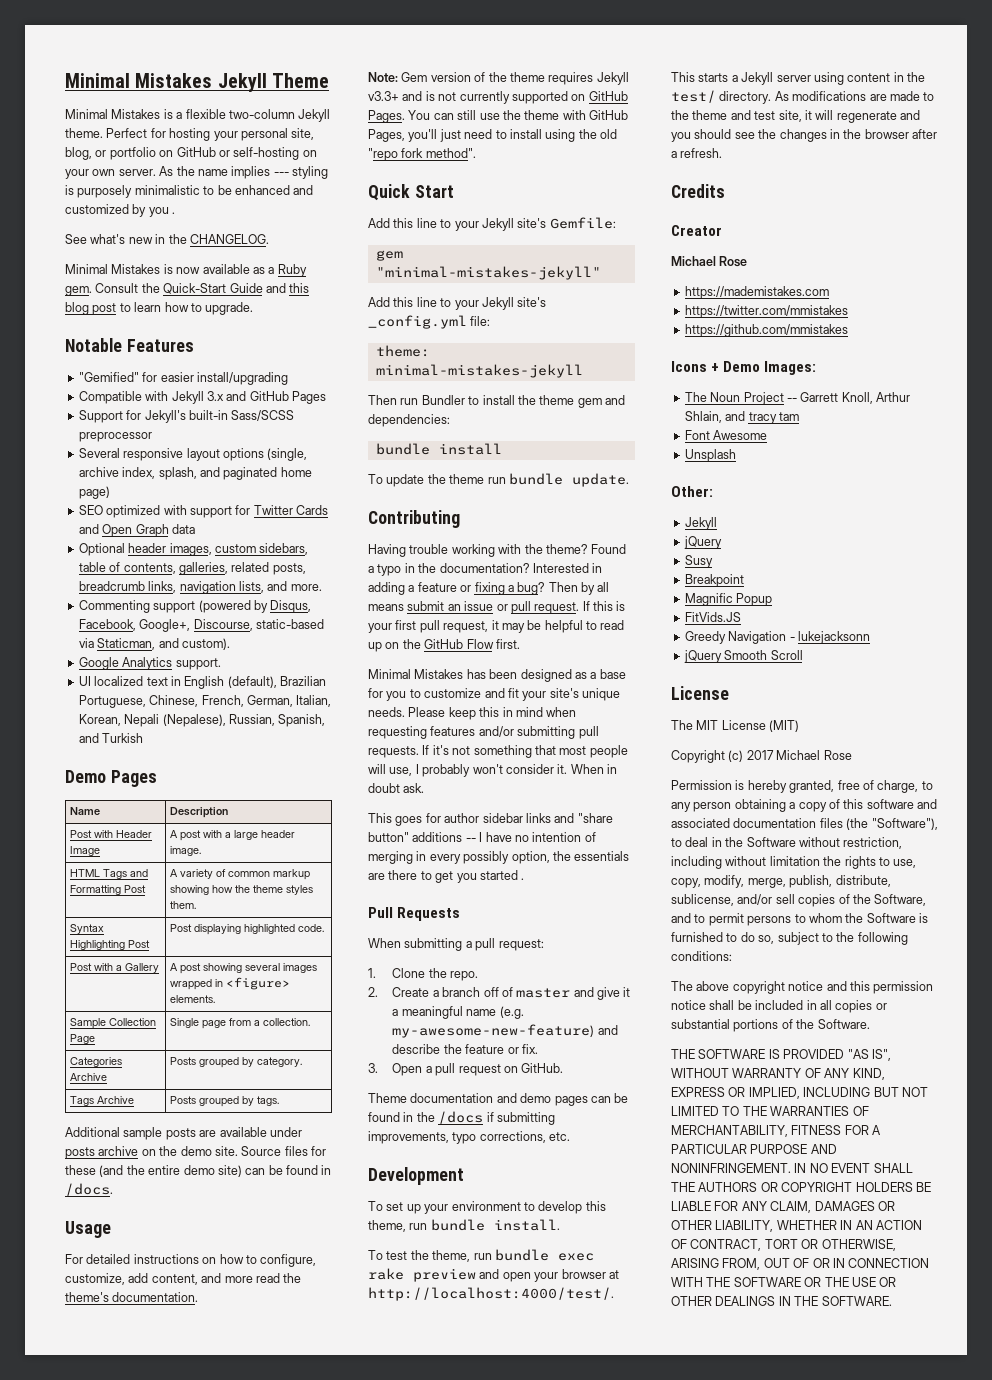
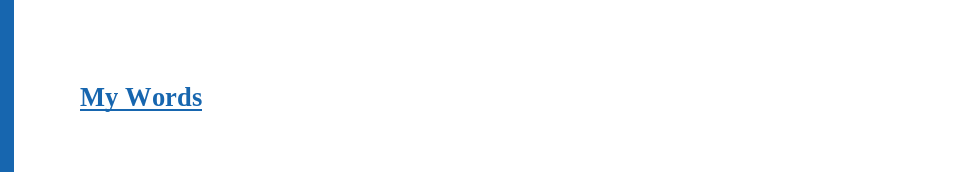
[65,73,330,92] [65,109,331,122] [65,128,315,141] [65,147,317,160] [65,166,328,179] [65,185,314,198] [65,204,176,217] [65,234,269,244] [65,264,307,277] [65,283,310,296] [65,302,254,315] [65,338,194,352] [78,372,288,385] [78,391,326,404] [78,410,295,423] [78,432,152,442] [78,448,308,461] [78,467,312,480] [78,486,110,499] [78,505,328,518] [78,524,195,537] [78,543,309,556] [78,562,306,575] [78,581,322,594] [78,600,312,613] [78,619,324,632] [78,638,230,650] [78,657,221,670] [78,676,326,689] [78,695,332,708] [78,714,326,727] [78,733,144,743] [65,770,157,787] [70,807,101,815] [170,807,229,818] [70,830,153,838] [70,846,101,856] [170,830,296,841] [170,846,202,856] [70,869,149,879] [70,885,147,895] [170,869,311,880] [170,885,314,895] [170,901,197,909] [70,924,105,934] [70,940,151,950] [170,924,325,935] [70,963,160,973] [170,963,318,974] [170,977,291,990] [170,995,216,1003] [70,1018,157,1029] [70,1034,96,1044] [170,1018,311,1029] [70,1057,123,1067] [70,1073,108,1081] [170,1057,303,1068] [70,1096,135,1106] [170,1096,280,1107] [65,1127,302,1140] [65,1146,326,1159] [65,1165,332,1177] [65,1183,113,1196] [65,1221,111,1238] [65,1254,317,1267] [65,1273,302,1285] [65,1292,199,1302] [368,72,629,85] [368,91,628,104] [368,110,628,123] [368,129,617,142] [368,148,476,161] [368,184,454,201] [368,217,616,231] [375,250,403,261] [375,266,601,280] [368,297,547,310] [368,315,491,329] [375,345,430,357] [375,364,583,378] [368,395,625,408] [368,414,450,427] [375,443,502,455] [368,473,629,487] [368,510,460,528] [368,544,627,557] [368,563,603,576] [368,582,610,595] [368,601,626,614] [368,620,625,633] [368,639,520,652] [368,669,626,682] [368,688,620,701] [368,707,577,720] [368,726,599,739] [368,745,628,758] [368,764,617,777] [368,783,425,793] [368,813,613,826] [368,832,596,842] [368,851,630,864] [368,870,525,883] [368,907,461,921] [368,938,544,951] [368,968,479,981] [368,987,631,1000] [392,1006,524,1019] [392,1024,618,1038] [392,1044,538,1054] [368,1063,564,1076] [368,1093,629,1106] [368,1111,555,1125] [368,1131,571,1144] [368,1167,464,1185] [368,1201,606,1214] [368,1219,560,1232] [368,1249,594,1262] [368,1268,619,1282] [368,1287,614,1301] [671,72,925,85] [671,90,935,104] [671,110,920,123] [671,129,937,142] [671,148,723,158] [671,184,725,198] [671,225,722,236] [671,256,748,267] [684,286,829,299] [684,305,848,318] [684,324,848,337] [671,361,817,375] [684,392,910,405] [684,411,799,424] [684,430,768,440] [684,449,736,462] [671,486,713,497] [684,517,717,530] [683,536,722,549] [684,555,713,568] [684,574,744,587] [684,593,773,606] [684,612,741,622] [684,631,870,644] [683,650,803,663] [671,686,729,700] [671,720,800,732] [671,750,852,763] [671,780,933,793] [671,799,937,812] [671,818,938,830] [671,837,903,849] [671,856,917,869] [671,875,891,888] [671,894,927,907] [671,913,928,926] [671,932,908,945] [671,951,732,961] [671,981,934,994] [671,1000,887,1013] [671,1019,870,1032] [671,1049,891,1061] [671,1068,885,1080] [671,1087,928,1099] [671,1106,869,1116] [671,1125,882,1137] [671,1144,837,1154] [671,1163,913,1173] [671,1182,931,1192] [671,1201,895,1213] [671,1220,922,1232] [671,1239,896,1251] [671,1258,930,1270] [671,1277,897,1287] [671,1296,892,1306] Minimal Mistakes Jekyll Theme // Minimal Mistakes is a flexible two-column Jekyll theme. Perfect for hosting your personal site, blog, or portfolio on GitHub or self-hosting on your own server. As the name implies --- styling is purposely minimalistic to be enhanced and customized by you . // See what's new in the CHANGELOG. // Minimal Mistakes is now available as a Ruby gem. Consult the Quick-Start Guide and this blog post to learn how to upgrade. // Notable Features // "Gemified" for easier install/upgrading // Compatible with Jekyll 3.x and GitHub Pages // Support for Jekyll's built-in Sass/SCSS preprocessor // Several responsive layout options (single, archive index, splash, and paginated home page) // SEO optimized with support for Twitter Cards and Open Graph data // Optional header images, custom sidebars, table of contents, galleries, related posts, breadcrumb links, navigation lists, and more. // Commenting support (powered by Disqus, Facebook, Google+, Discourse, static-based via Staticman, and custom). // Google Analytics support. // UI localized text in English (default), Brazilian Portuguese, Chinese, French, German, Italian, Korean, Nepali (Nepalese), Russian, Spanish, and Turkish // Demo Pages // Name | Description // Post with Header Image | A post with a large header image. // HTML Tags and Formatting Post | A variety of common markup showing how the theme styles them. // Syntax Highlighting Post | Post displaying highlighted code. // Post with a Gallery | A post showing several images wrapped in <figure> elements. // Sample Collection Page | Single page from a collection. // Categories Archive | Posts grouped by category. // Tags Archive | Posts grouped by tags. // Additional sample posts are available under posts archive on the demo site. Source files for these (and the entire demo site) can be found in /docs. // Usage // For detailed instructions on how to configure, customize, add content, and more read the theme's documentation. // Note: Gem version of the theme requires Jekyll v3.3+ and is not currently supported on GitHub Pages. You can still use the theme with GitHub Pages, you'll just need to install using the old "repo fork method". // Quick Start // Add this line to your Jekyll site's Gemfile: // gem "minimal-mistakes-jekyll" // Add this line to your Jekyll site's _config.yml file: // theme: minimal-mistakes-jekyll // Then run Bundler to install the theme gem and dependencies: // bundle install // To update the theme run bundle update. // Contributing // Having trouble working with the theme? Found a typo in the documentation? Interested in adding a feature or fixing a bug? Then by all means submit an issue or pull request. If this is your first pull request, it may be helpful to read up on the GitHub Flow first. // Minimal Mistakes has been designed as a base for you to customize and fit your site's unique needs. Please keep this in mind when requesting features and/or submitting pull requests. If it's not something that most people will use, I probably won't consider it. When in doubt ask. // This goes for author sidebar links and "share button" additions -- I have no intention of merging in every possibly option, the essentials are there to get you started . // Pull Requests // When submitting a pull request: // 1. Clone the repo. // 2. Create a branch off of master and give it a meaningful name (e.g. my-awesome-new-feature) and describe the feature or fix. // 3. Open a pull request on GitHub. // Theme documentation and demo pages can be found in the /docs if submitting improvements, typo corrections, etc. // Development // To set up your environment to develop this theme, run bundle install. // To test the theme, run bundle exec rake preview and open your browser at http://localhost:4000/test/. This starts a Jekyll server using content in the test/ directory. As modifications are made to the theme and test site, it will regenerate and you should see the changes in the browser after a refresh. // Credits // Creator // Michael Rose // https://mademistakes.com // https://twitter.com/mmistakes // https://github.com/mmistakes // Icons + Demo Images: // The Noun Project -- Garrett Knoll, Arthur Shlain, and tracy tam // Font Awesome // Unsplash // Other: // Jekyll // jQuery // Susy // Breakpoint // Magnific Popup // FitVids.JS // Greedy Navigation - lukejacksonn // jQuery Smooth Scroll // License // The MIT License (MIT) // Copyright (c) 2017 Michael Rose // Permission is hereby granted, free of charge, to any person obtaining a copy of this software and associated documentation files (the "Software"), to deal in the Software without restriction, including without limitation the rights to use, copy, modify, merge, publish, distribute, sublicense, and/or sell copies of the Software, and to permit persons to whom the Software is furnished to do so, subject to the following conditions: // The above copyright notice and this permission notice shall be included in all copies or substantial portions of the Software. // THE SOFTWARE IS PROVIDED "AS IS", WITHOUT WARRANTY OF ANY KIND, EXPRESS OR IMPLIED, INCLUDING BUT NOT LIMITED TO THE WARRANTIES OF MERCHANTABILITY, FITNESS FOR A PARTICULAR PURPOSE AND NONINFRINGEMENT. IN NO EVENT SHALL THE AUTHORS OR COPYRIGHT HOLDERS BE LIABLE FOR ANY CLAIM, DAMAGES OR OTHER LIABILITY, WHETHER IN AN ACTION OF CONTRACT, TORT OR OTHERWISE, ARISING FROM, OUT OF OR IN CONNECTION WITH THE SOFTWARE OR THE USE OR OTHER DEALINGS IN THE SOFTWARE. -> [80,87,203,112] My Words

